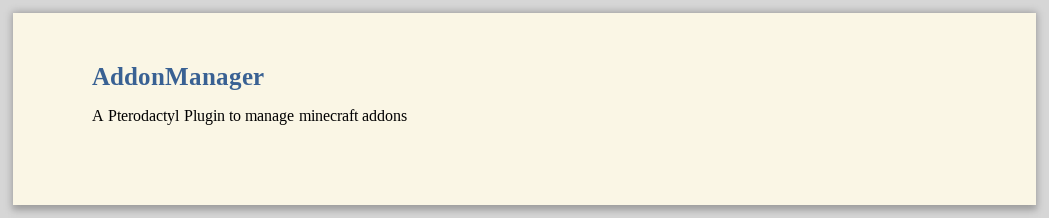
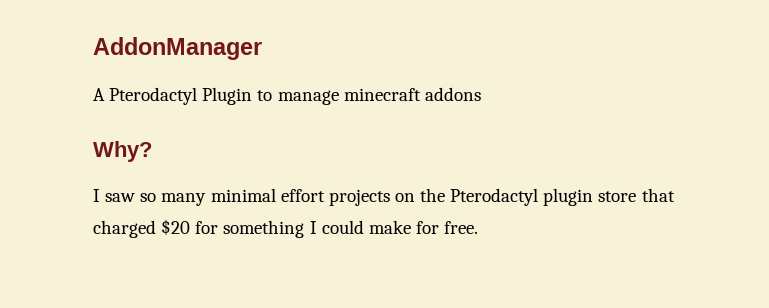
(407, 115) none -> [93,141,152,162] [93,188,675,206] [93,219,479,238] // Why? // I saw so many minimal effort projects on the Pterodactyl plugin store that charged $20 for something I could make for free.

